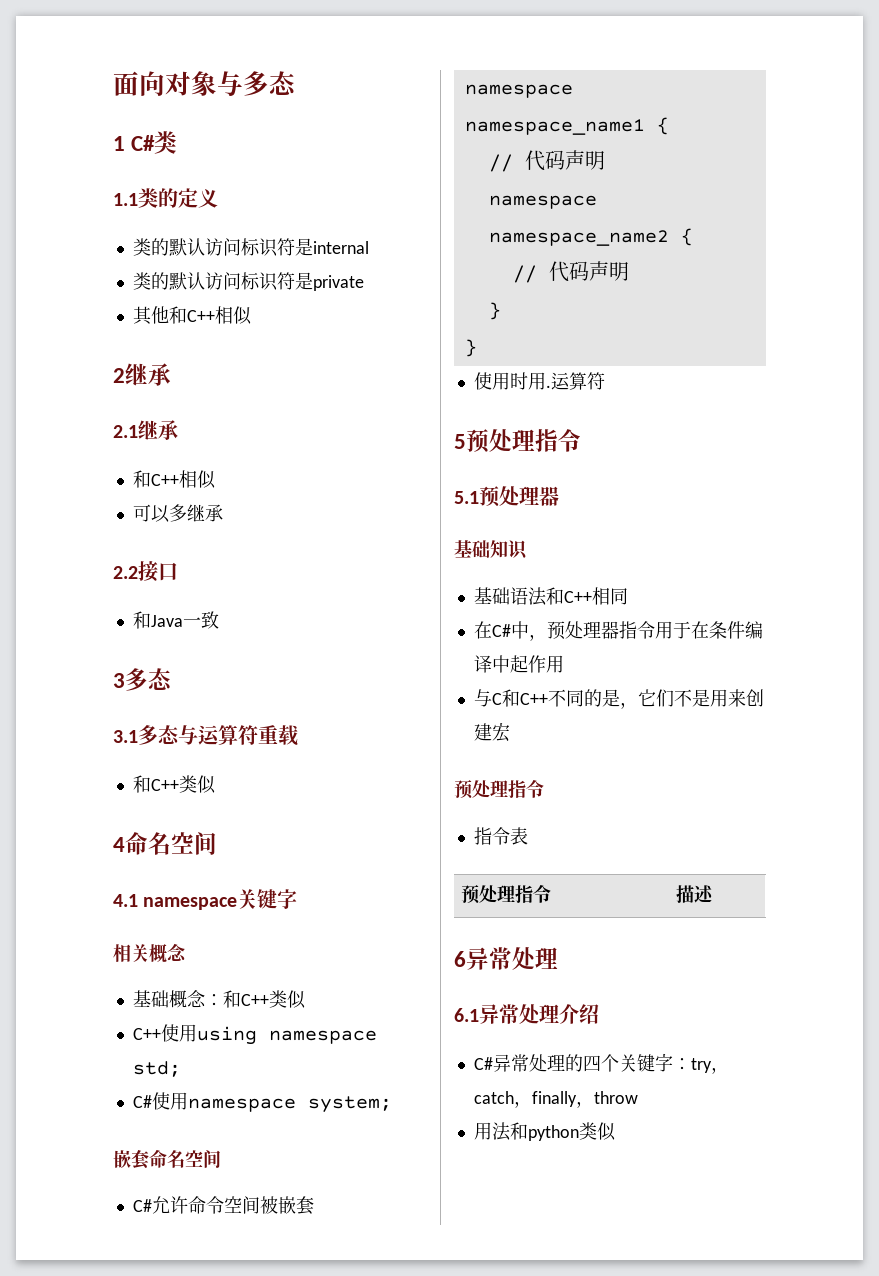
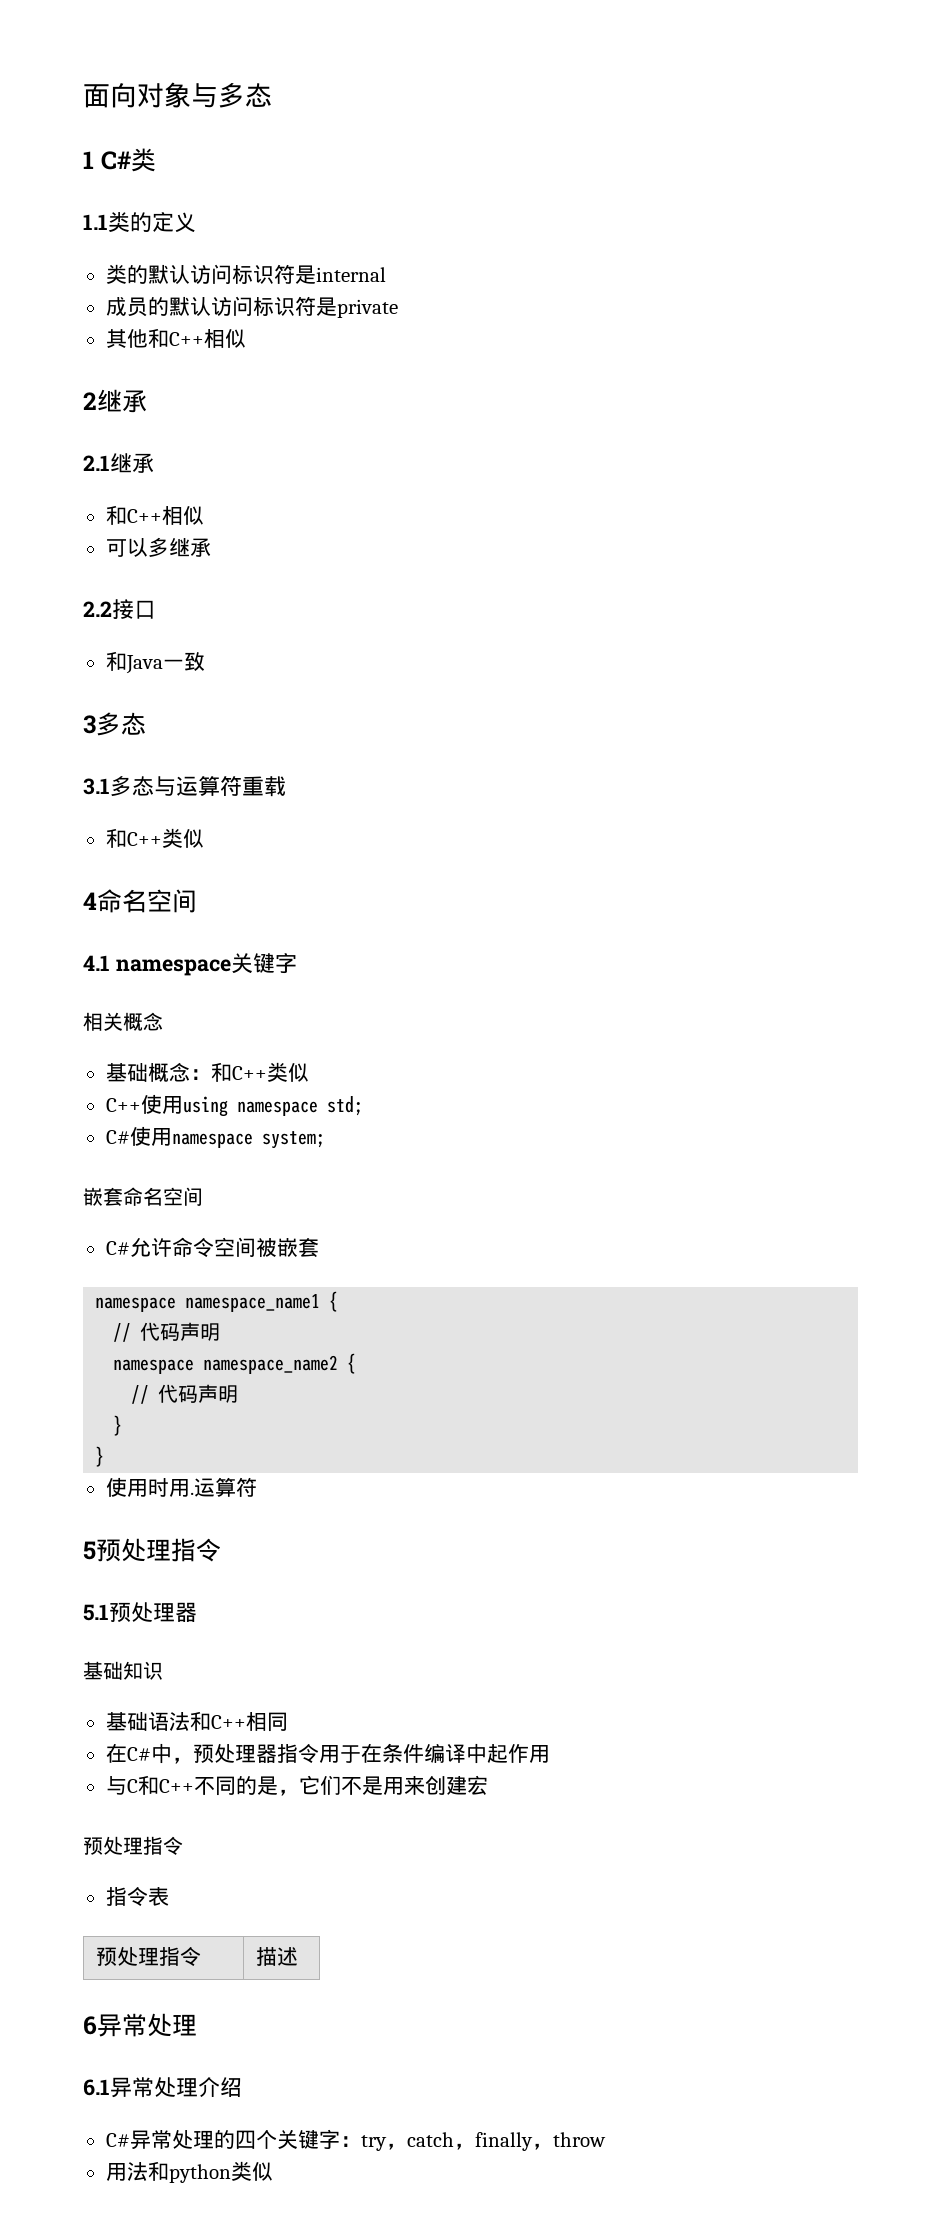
[132,272,151,290] 类 -> [105,297,148,317] 成员

